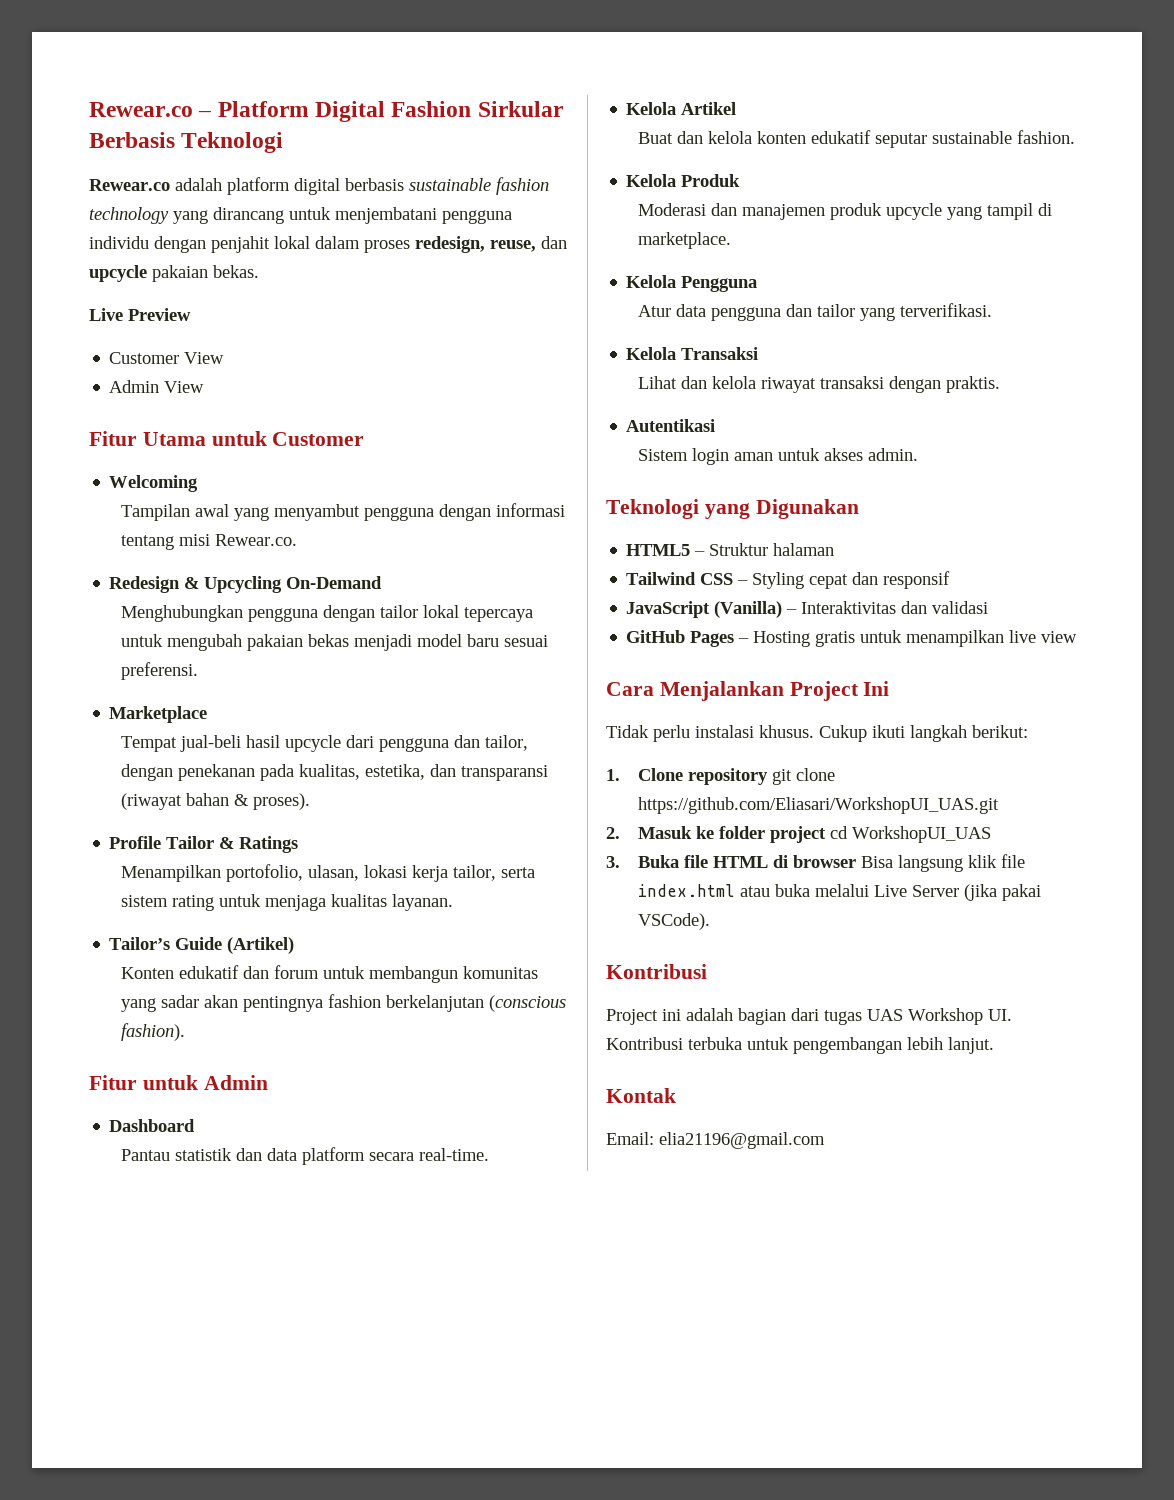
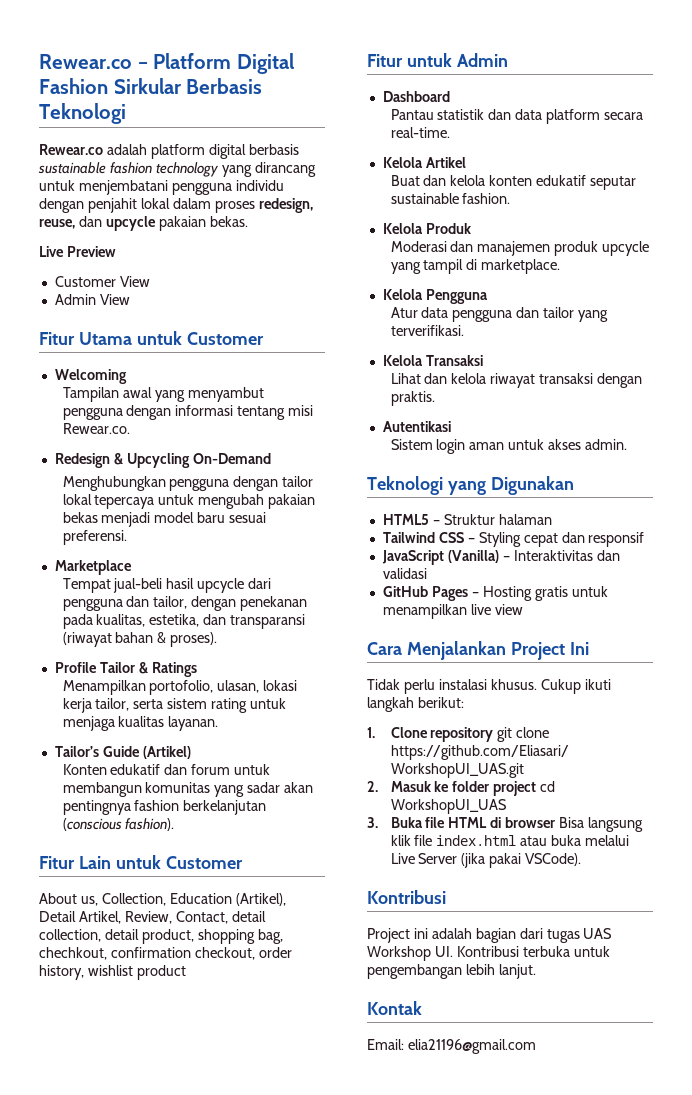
(186, 1032) none -> [39,855,243,869] [39,893,286,906] [39,911,266,924] [39,929,283,944] [39,947,292,960] [39,965,186,980] // Fitur Lain untuk Customer // About us, Collection, Education (Artikel), Detail Artikel, Review, Contact, detail collection, detail product, shopping bag, chechkout, confirmation checkout, order history, wishlist product

